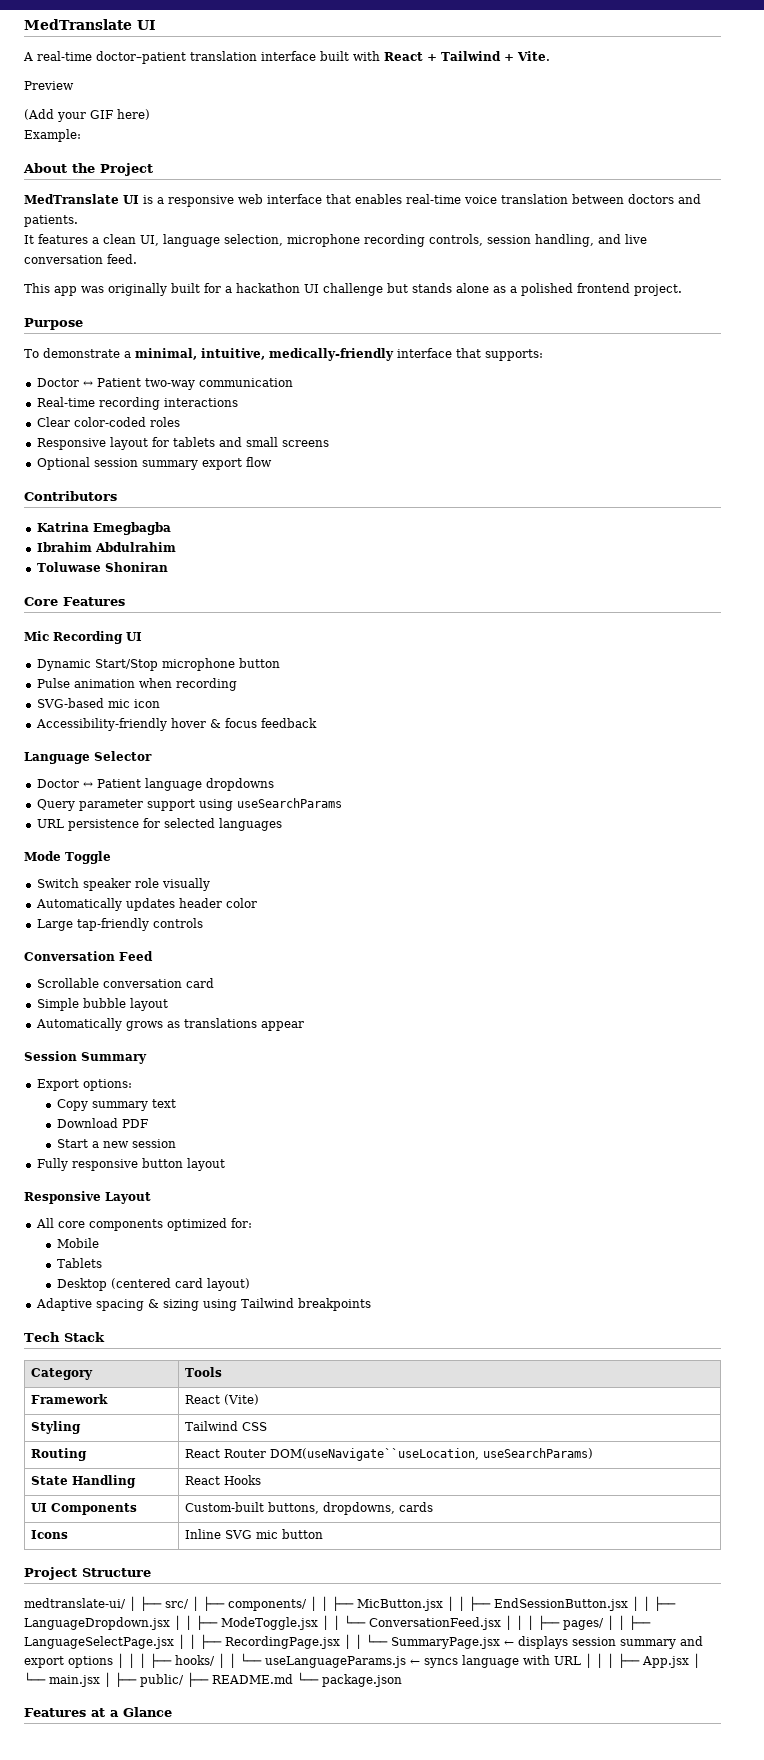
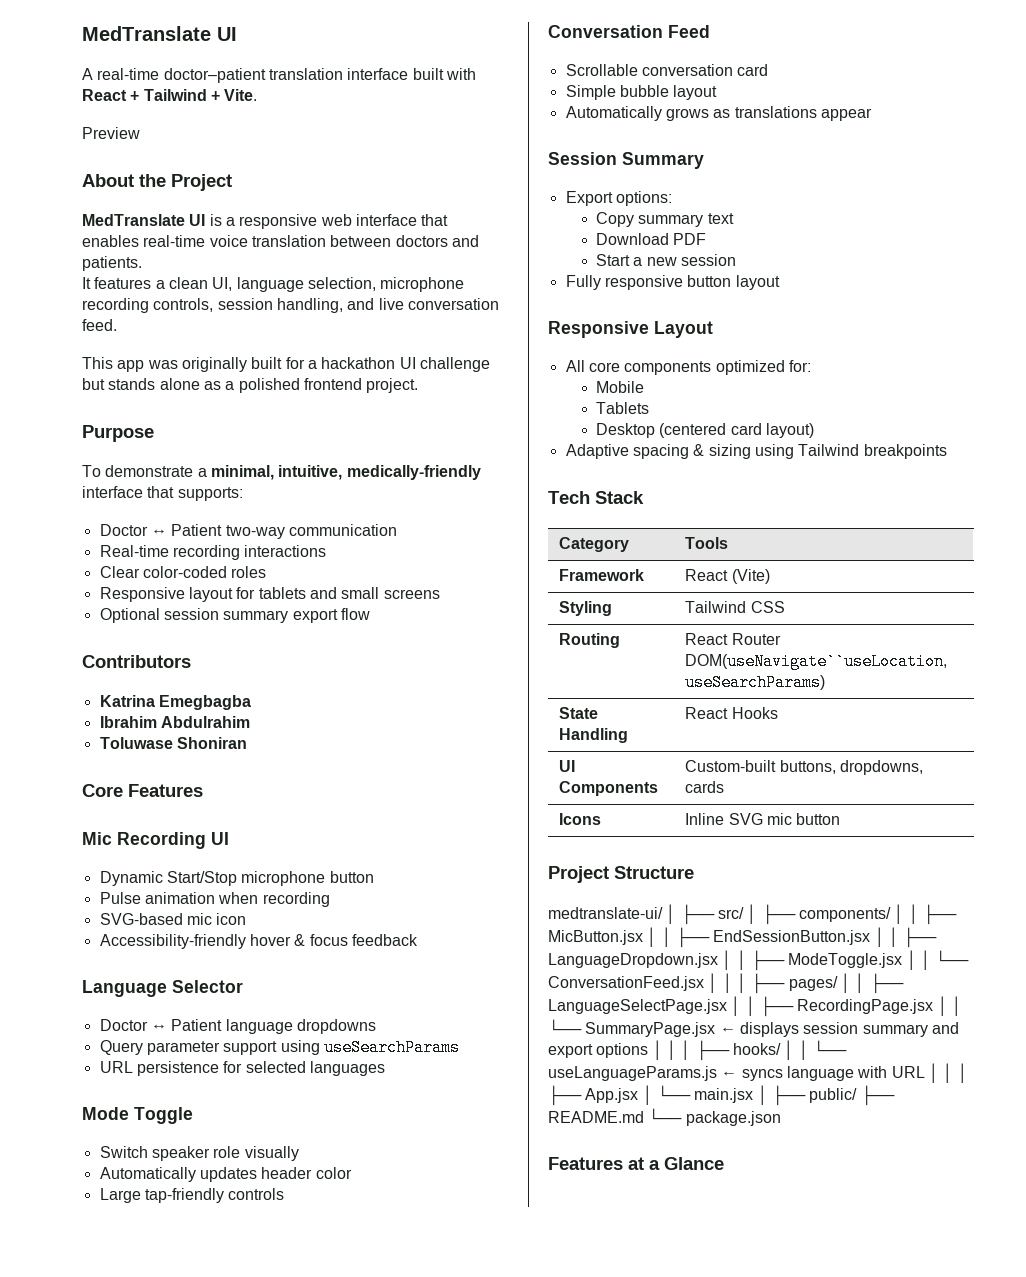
[24,109,150,122] [24,129,81,142] // (Add your GIF here) // Example: -> (140, 133) none

